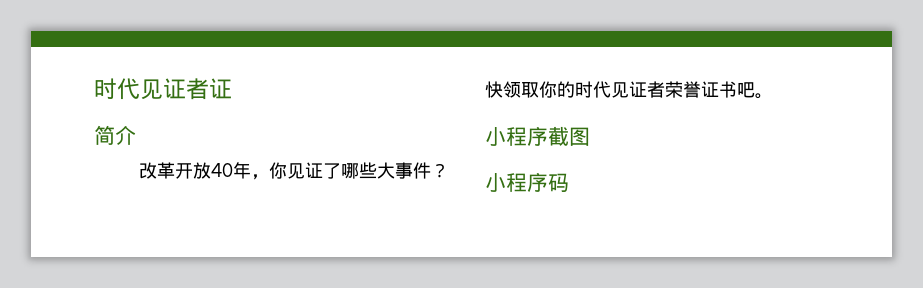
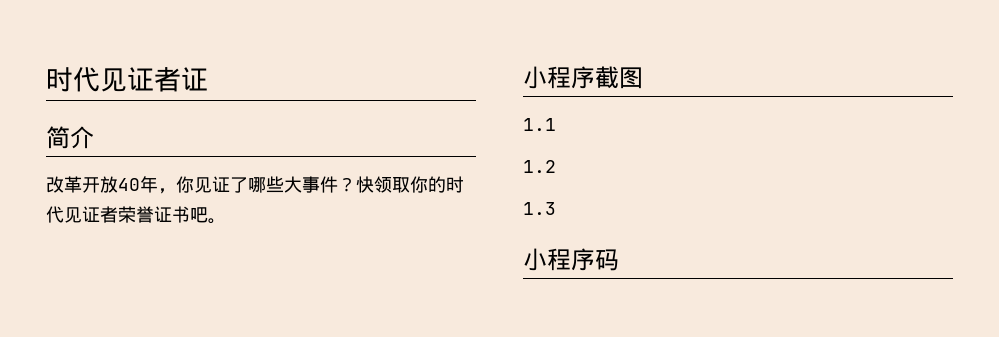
(590, 136) none -> [523,118,556,131] [523,160,556,173] [523,202,556,215] // 1.1 // 1.2 // 1.3

